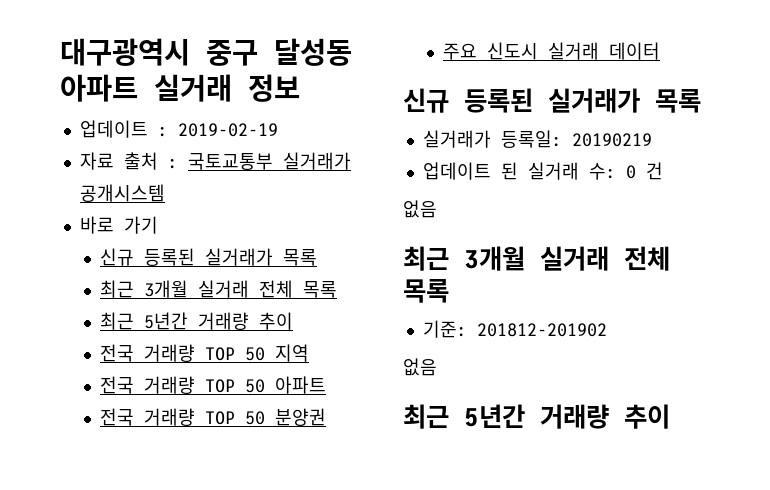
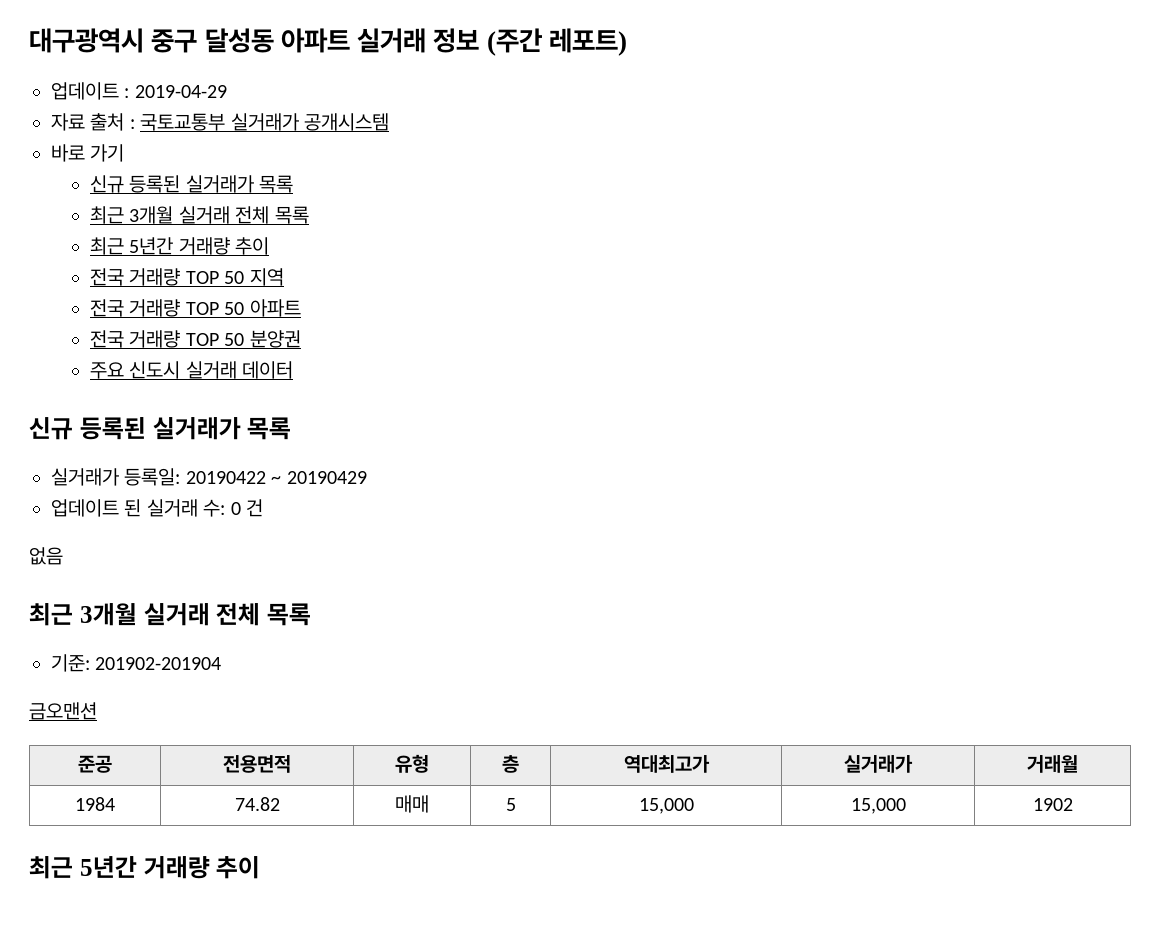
(300, 88) none -> [486,28,628,56] (주간 레포트)
[177,123,278,137] 2019-02-19 -> [134,85,227,98] 2019-04-29
[571,133,652,147] 20190219 -> [185,471,367,484] 20190422 ~ 20190429
[476,323,607,337] [403,358,437,376] 201812-201902 // 없음 -> [95,657,222,670] [29,702,97,720] [78,755,112,773] [223,755,291,773] [395,754,429,773] [502,755,519,773] [623,755,710,773] [844,755,913,773] [1027,755,1078,773] [75,797,115,811] [234,797,280,811] [395,795,429,813] [505,798,516,811] [638,798,694,814] [850,798,906,814] [1032,798,1073,811] 201902-201904 // 금오맨션 // 준공 | 전용면적 | 유형 | 층 | 역대최고가 | 실거래가 | 거래월 // 1984 | 74.82 | 매매 | 5 | 15,000 | 15,000 | 1902

